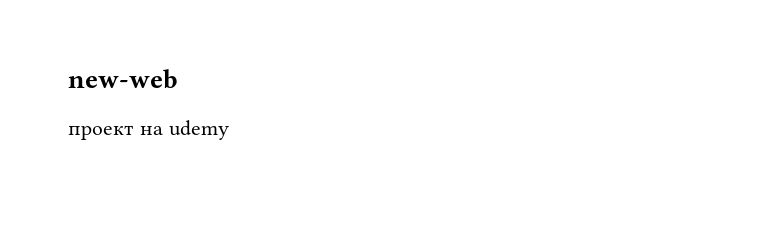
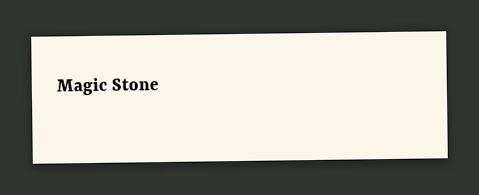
[68,69,178,89] [68,120,229,140] new-web // проект на udemy -> [56,77,160,96] Magic Stone

